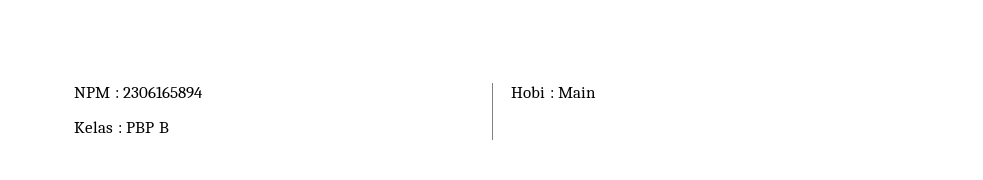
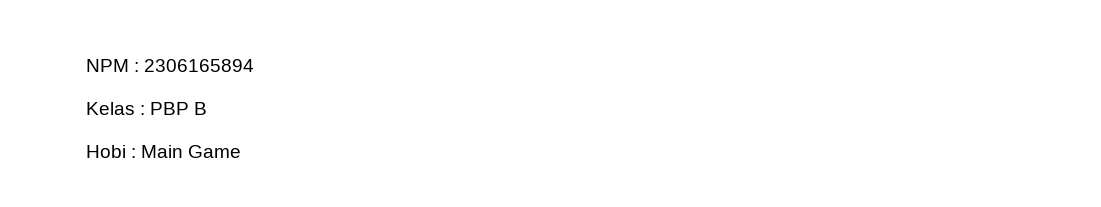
(597, 92) none -> [188,145,242,158] Game

